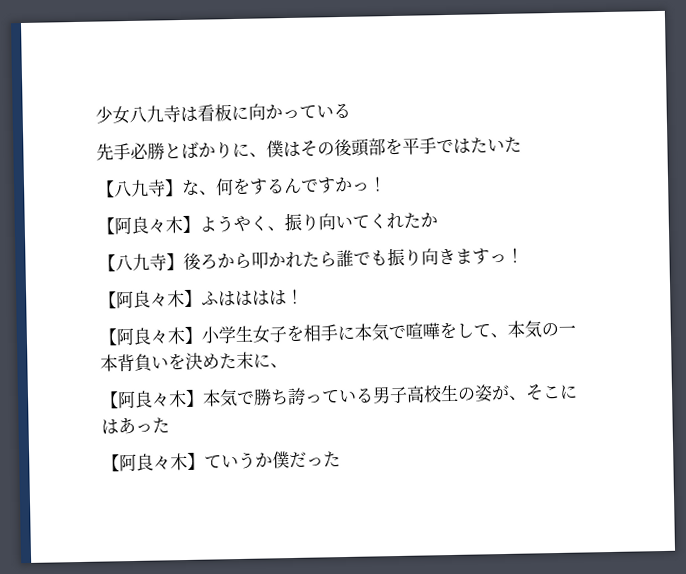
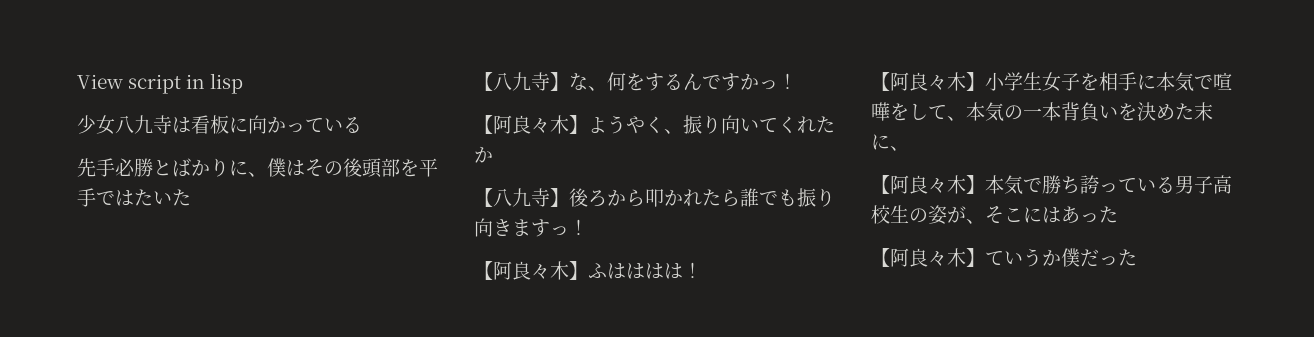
(95, 115) none -> [77,73,244,94] View script in lisp //

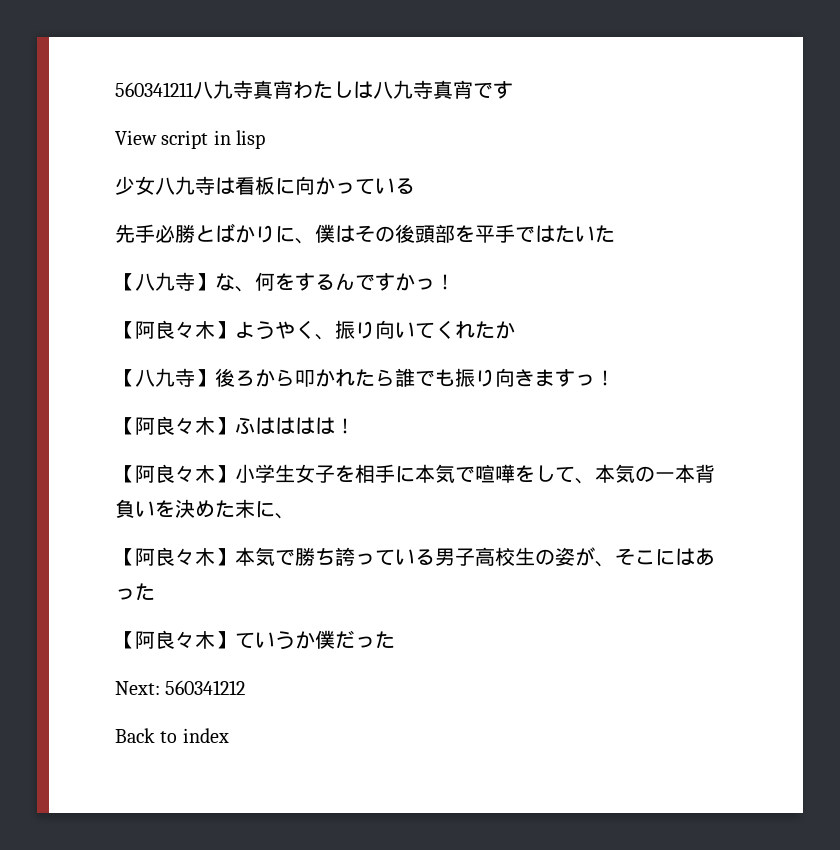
(77, 81) none -> [115,80,513,99] 560341211八九寺真宵わたしは八九寺真宵です //
(1137, 257) none -> [115,680,246,695] [115,728,229,743] // Next: 560341212 // Back to index

